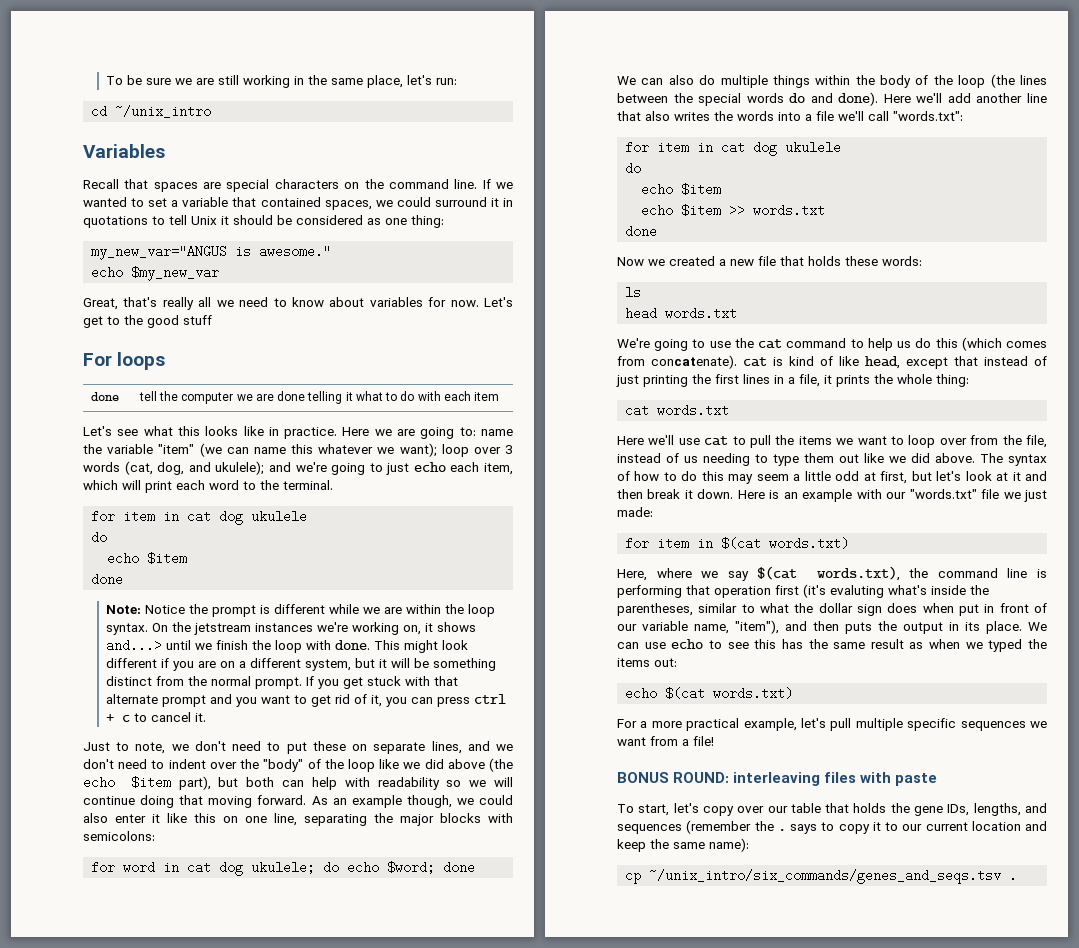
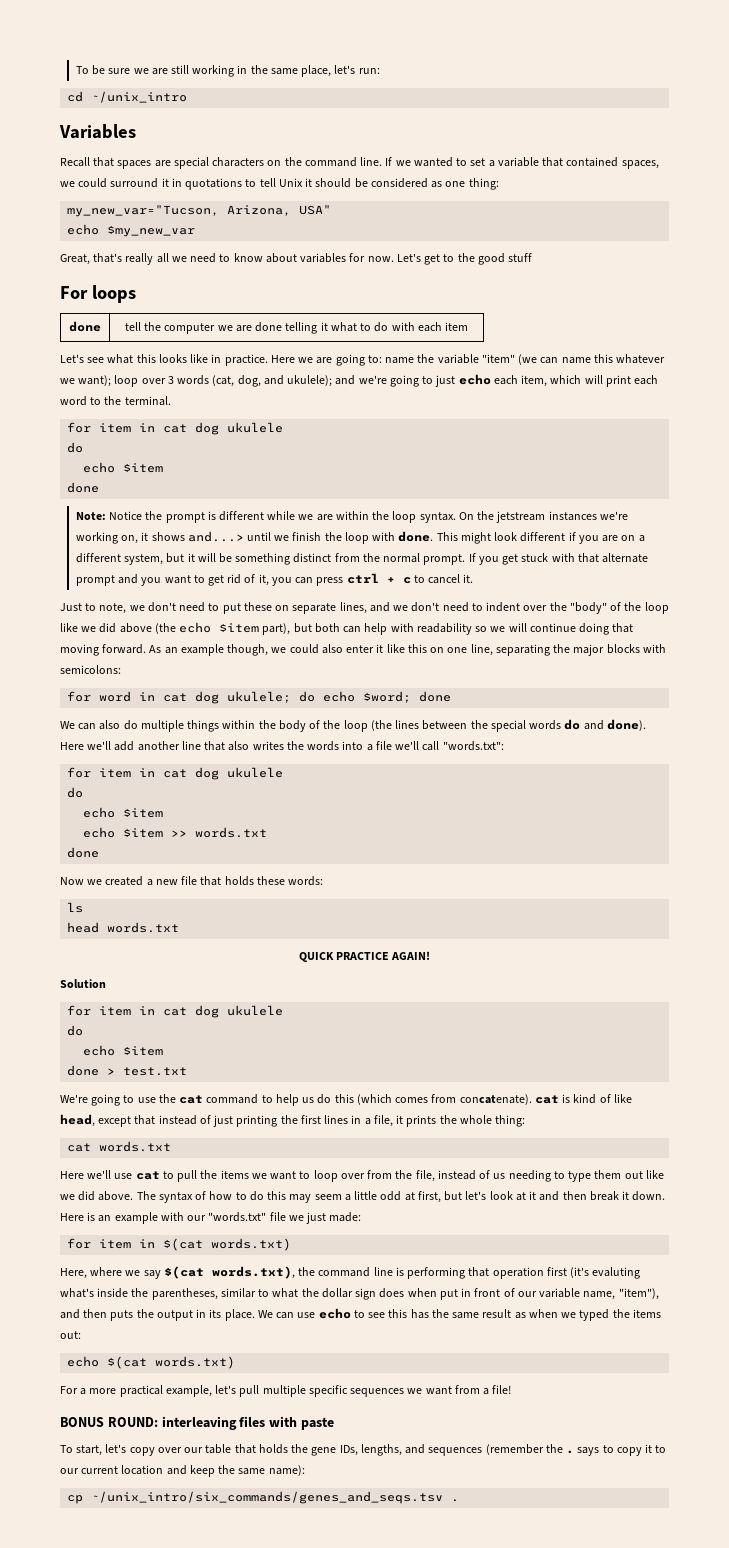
[91,245,332,260] my_new_var="ANGUS is awesome." -> [67,205,332,217] my_new_var="Tucson, Arizona, USA"
(738, 313) none -> [298,951,431,962] [60,979,106,988] [67,1005,284,1018] [67,1025,84,1036] [83,1045,164,1056] [67,1065,188,1076] // QUICK PRACTICE AGAIN! // Solution // for item in cat dog ukulele // do // echo $item // done > test.txt

